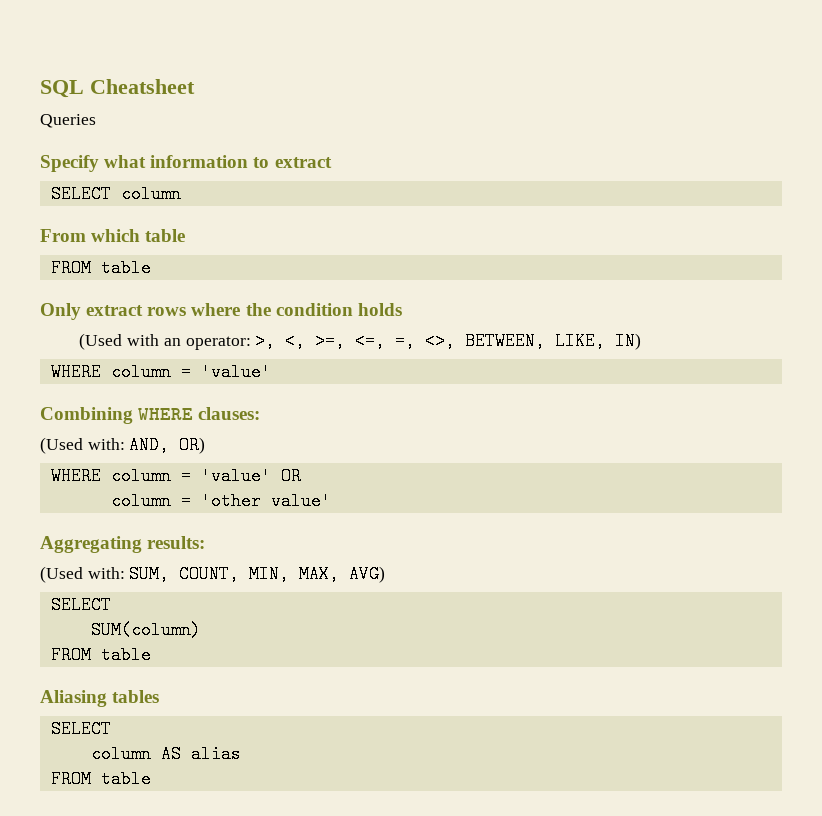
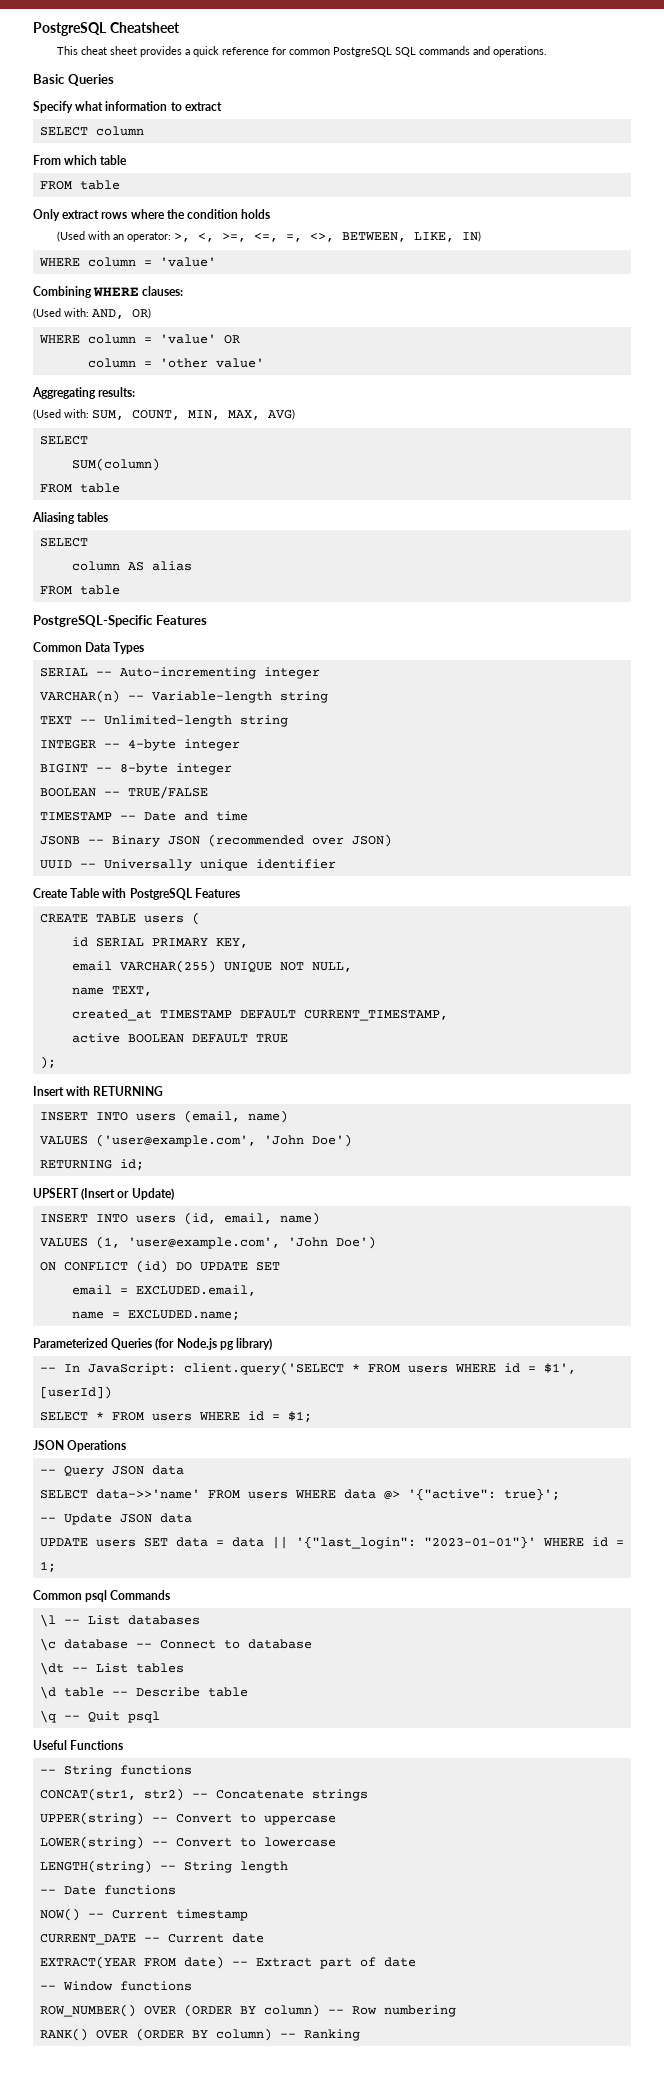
[40,80,84,98] SQL -> [33,22,107,36] PostgreSQL
(195, 86) none -> [57,46,548,57] [33,74,65,84] This cheat sheet provides a quick reference for common PostgreSQL SQL commands and operations. // Basic
(151, 779) none -> [33,615,207,627] [33,642,145,654] [39,667,320,679] [39,690,328,703] [39,715,288,727] [39,739,240,751] [39,763,232,775] [39,786,208,799] [39,811,248,821] [39,834,392,847] [39,859,336,871] [33,888,240,900] [39,912,200,925] [71,937,248,948] [71,960,352,973] [71,986,152,996] [71,1009,448,1021] [71,1033,288,1043] [39,1056,56,1069] [33,1086,164,1096] [39,1110,288,1123] [39,1134,352,1147] [39,1159,144,1170] [33,1188,174,1200] [39,1212,320,1225] [39,1236,376,1249] [39,1260,280,1273] [71,1285,256,1296] [71,1310,240,1320] [33,1338,273,1350] [39,1362,576,1375] [39,1386,112,1399] [39,1411,312,1422] [33,1440,127,1452] [39,1465,184,1477] [39,1488,560,1501] [39,1513,192,1525] [39,1536,624,1549] [39,1561,56,1572] [33,1590,171,1602] [39,1614,200,1627] [39,1638,312,1651] [39,1662,184,1675] [39,1686,248,1699] [39,1710,160,1723] [33,1740,124,1750] [39,1765,192,1777] [39,1788,368,1801] [39,1812,336,1825] [39,1836,336,1849] [39,1860,288,1873] [39,1885,176,1895] [39,1908,248,1921] [39,1933,264,1945] [39,1956,416,1969] [39,1981,192,1991] [39,2004,456,2017] [39,2028,360,2041] // PostgreSQL-Specific Features // Common Data Types // SERIAL -- Auto-incrementing integer // VARCHAR(n) -- Variable-length string // TEXT -- Unlimited-length string // INTEGER -- 4-byte integer // BIGINT -- 8-byte integer // BOOLEAN -- TRUE/FALSE // TIMESTAMP -- Date and time // JSONB -- Binary JSON (recommended over JSON) // UUID -- Universally unique identifier // Create Table with PostgreSQL Features // CREATE TABLE users ( // id SERIAL PRIMARY KEY, // email VARCHAR(255) UNIQUE NOT NULL, // name TEXT, // created_at TIMESTAMP DEFAULT CURRENT_TIMESTAMP, // active BOOLEAN DEFAULT TRUE // ); // Insert with RETURNING // INSERT INTO users (email, name) // VALUES ('user@example.com', 'John Doe') // RETURNING id; // UPSERT (Insert or Update) // INSERT INTO users (id, email, name) // VALUES (1, 'user@example.com', 'John Doe') // ON CONFLICT (id) DO UPDATE SET // email = EXCLUDED.email, // name = EXCLUDED.name; // Parameterized Queries (for Node.js pg library) // -- In JavaScript: client.query('SELECT * FROM users WHERE id = $1', [userId]) // SELECT * FROM users WHERE id = $1; // JSON Operations // -- Query JSON data // SELECT data->>'name' FROM users WHERE data @> '{"active": true}'; // -- Update JSON data // UPDATE users SET data = data || '{"last_login": "2023-01-01"}' WHERE id = 1; // Common psql Commands // \l -- List databases // \c database -- Connect to database // \dt -- List tables // \d table -- Describe table // \q -- Quit psql // Useful Functions // -- String functions // CONCAT(str1, str2) -- Concatenate strings // UPPER(string) -- Convert to uppercase // LOWER(string) -- Convert to lowercase // LENGTH(string) -- String length // -- Date functions // NOW() -- Current timestamp // CURRENT_DATE -- Current date // EXTRACT(YEAR FROM date) -- Extract part of date // -- Window functions // ROW_NUMBER() OVER (ORDER BY column) -- Row numbering // RANK() OVER (ORDER BY column) -- Ranking

